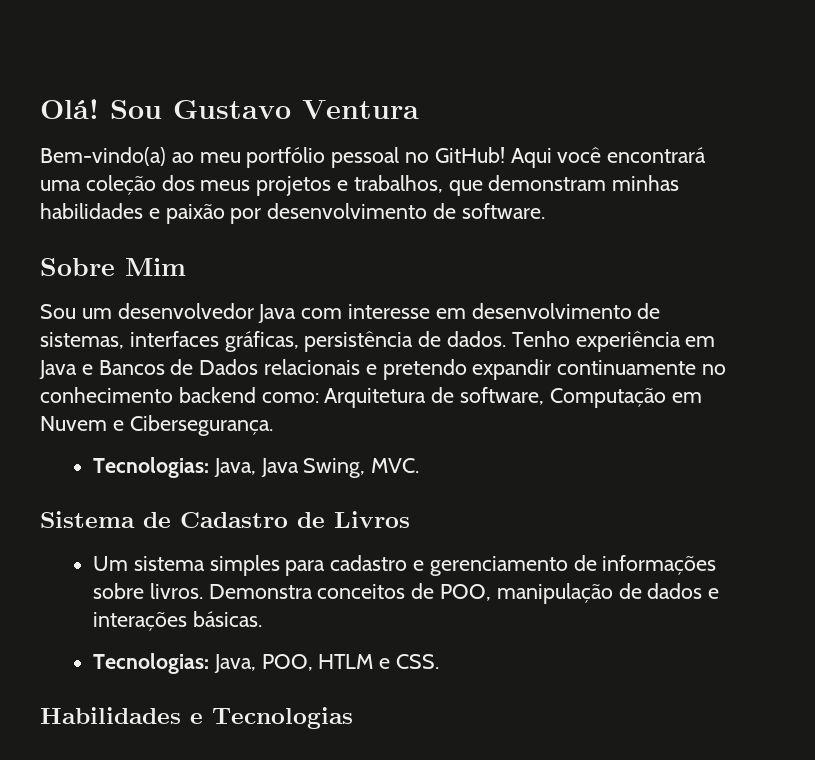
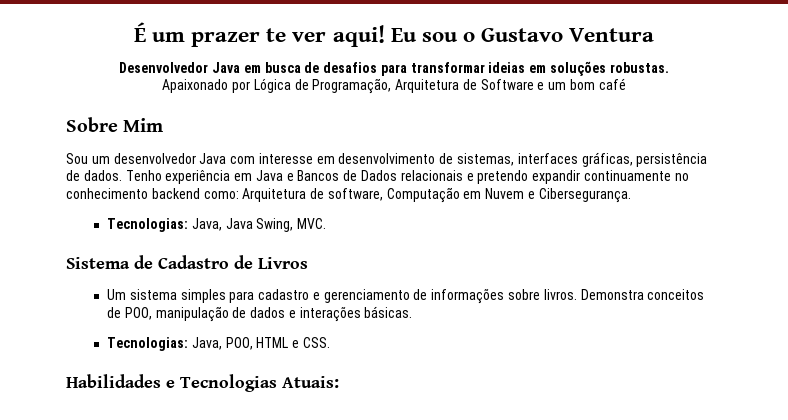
[40,99,419,119] [40,147,707,168] [40,175,680,196] [40,203,545,224] Olá! Sou Gustavo Ventura // Bem-vindo(a) ao meu portfólio pessoal no GitHub! Aqui você encontrará uma coleção dos meus projetos e trabalhos, que demonstram minhas habilidades e paixão por desenvolvimento de software. -> [134,22,654,47] [119,61,669,76] [162,78,626,94] É um prazer te ver aqui! Eu sou o Gustavo Ventura // Desenvolvedor Java em busca de desafios para transformar ideias em soluções robustas. // Apaixonado por Lógica de Programação, Arquitetura de Software e um bom café
[318,654,374,669] HTLM -> [256,337,289,348] HTML
(353, 718) none -> [282,376,339,388] Atuais:

